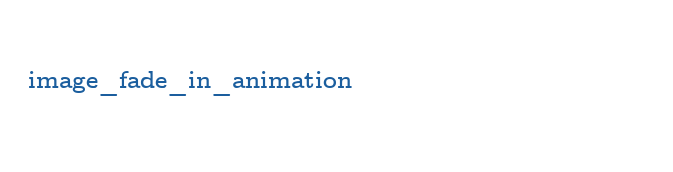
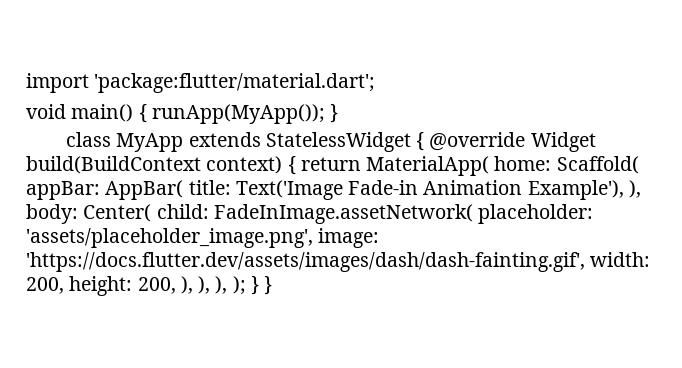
[28,71,352,96] image_fade_in_animation -> [26,73,376,93] [26,104,339,124] [66,132,596,152] [26,156,639,176] [26,180,641,200] [26,204,594,224] [26,228,380,248] [26,252,651,272] [26,276,273,296] import 'package:flutter/material.dart'; // void main() { runApp(MyApp()); } // class MyApp extends StatelessWidget { @override Widget build(BuildContext context) { return MaterialApp( home: Scaffold( appBar: AppBar( title: Text('Image Fade-in Animation Example'), ), body: Center( child: FadeInImage.assetNetwork( placeholder: 'assets/placeholder_image.png', image: 'https://docs.flutter.dev/assets/images/dash/dash-fainting.gif', width: 200, height: 200, ), ), ), ); } }

